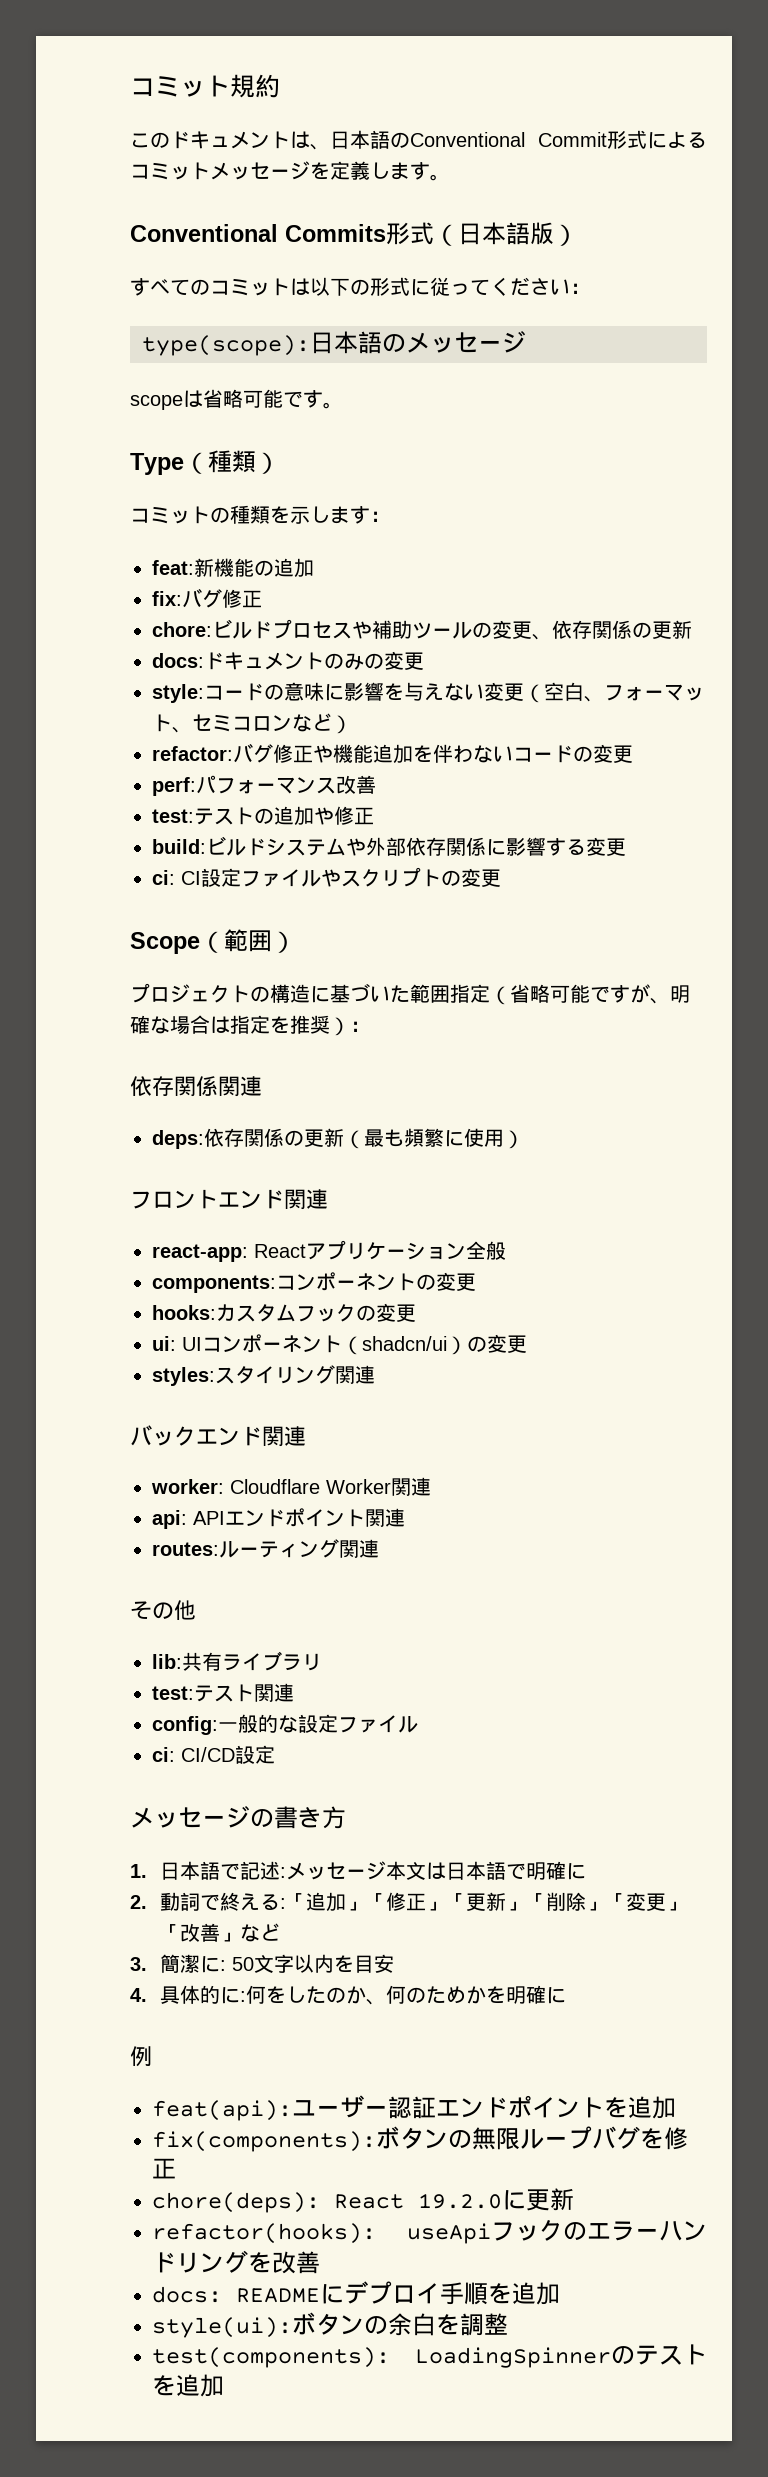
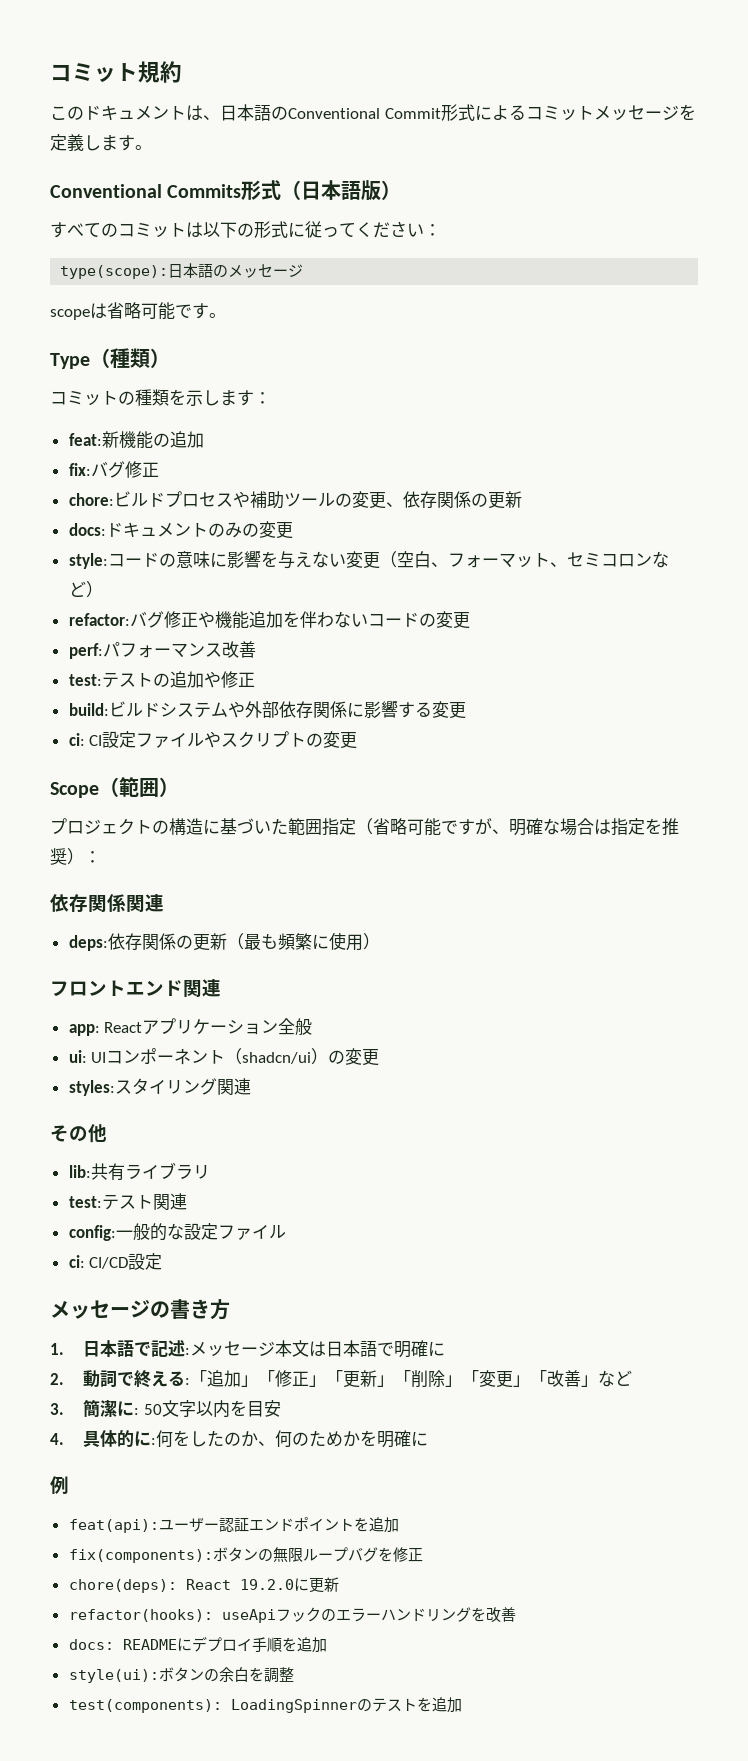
[152,1244,248,1262] react-app: -> [68,1024,100,1036] app:
[152,1272,476,1293] [152,1303,416,1322] // components:コンポーネントの変更 // hooks:カスタムフックの変更 -> (313, 1026) none
[130,1425,306,1447] [151,1477,431,1496] [152,1508,405,1529] [152,1539,379,1558] // バックエンド関連 // worker: Cloudflare Worker関連 // api: APIエンドポイント関連 // routes:ルーティング関連 -> (251, 1086) none

